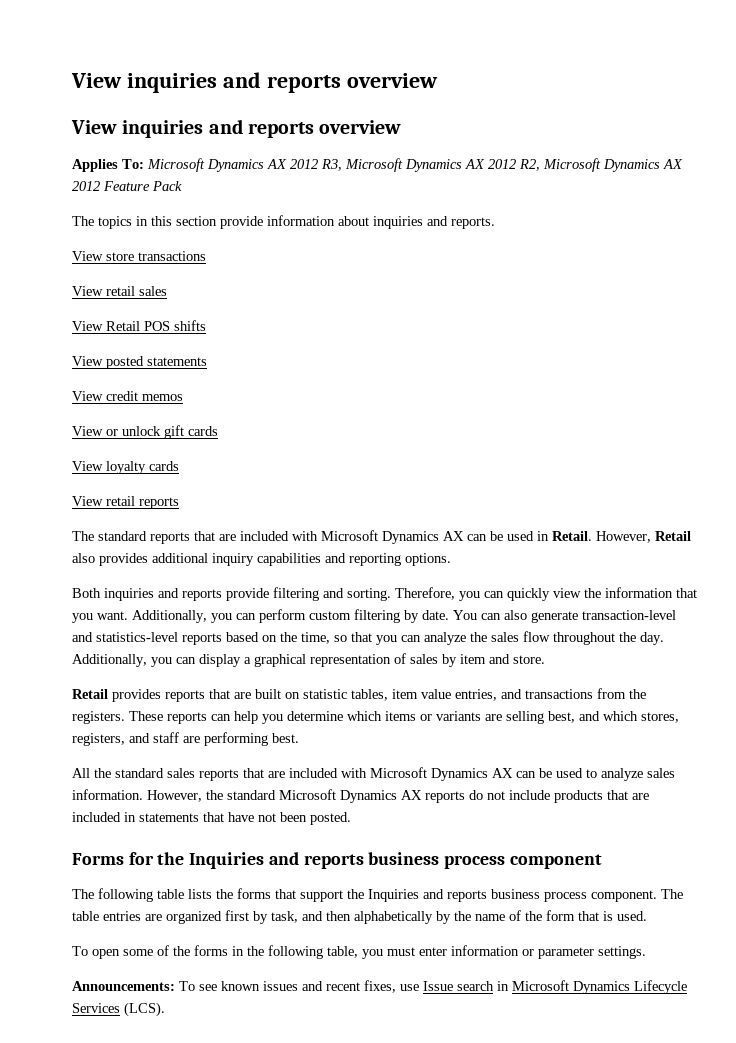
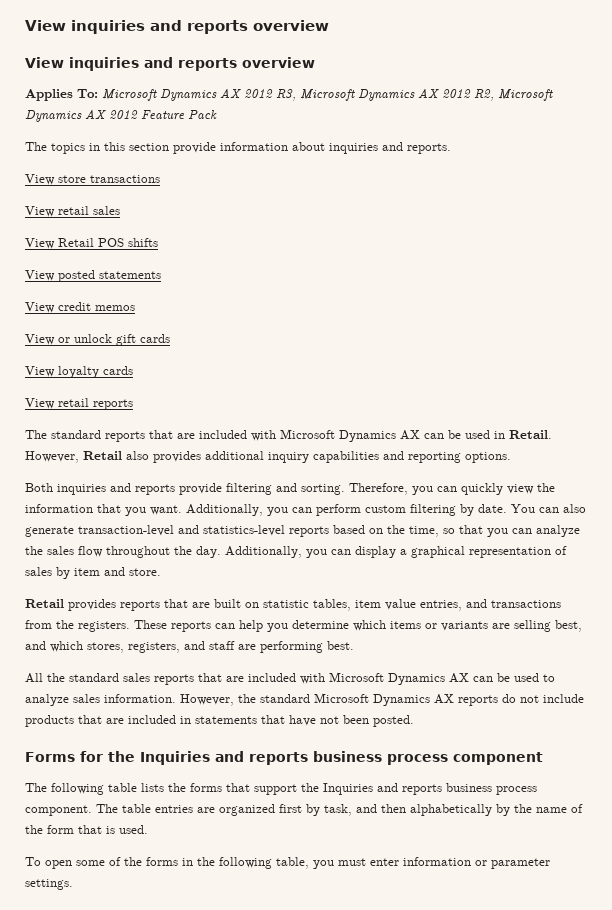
[72,980,687,994] [72,1002,165,1017] // Announcements: To see known issues and recent fixes, use Issue search in Microsoft Dynamics Lifecycle Services (LCS). -> (73, 884) none

